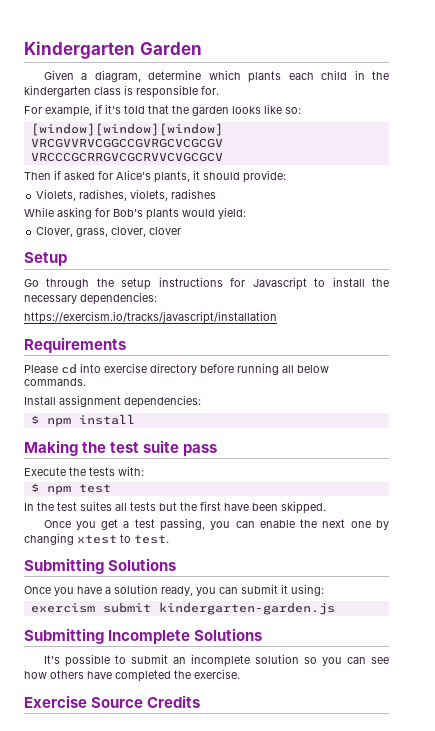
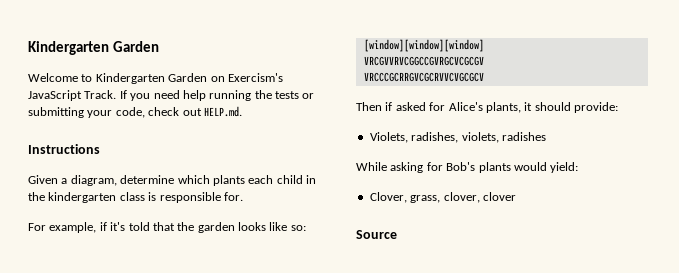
[24,41,202,59] Kindergarten Garden -> [28,41,159,55] [28,73,283,84] [28,90,315,101] [28,106,242,118] [28,144,100,154] Kindergarten Garden // Welcome to Kindergarten Garden on Exercism's JavaScript Track. If you need help running the tests or submitting your code, check out HELP.md. // Instructions
[24,252,67,266] [24,277,390,290] [24,292,157,305] [24,311,277,324] [24,337,126,353] [24,363,329,375] [24,378,86,386] [24,395,201,408] [30,414,135,427] [24,440,218,456] [24,466,144,476] [30,483,111,495] [24,501,326,514] [43,518,389,531] [24,533,169,545] [24,558,177,574] [24,584,324,596] [30,602,335,615] [24,628,263,644] [43,654,389,667] [24,669,240,682] [24,695,201,708] Setup // Go through the setup instructions for Javascript to install the necessary dependencies: // https://exercism.io/tracks/javascript/installation // Requirements // Please cd into exercise directory before running all below commands. // Install assignment dependencies: // $ npm install // Making the test suite pass // Execute the tests with: // $ npm test // In the test suites all tests but the first have been skipped. // Once you get a test passing, you can enable the next one by changing xtest to test. // Submitting Solutions // Once you have a solution ready, you can submit it using: // exercism submit kindergarten-garden.js // Submitting Incomplete Solutions // It's possible to submit an incomplete solution so you can see how others have completed the exercise. // Exercise Source Credits -> [356,230,397,239] Source

